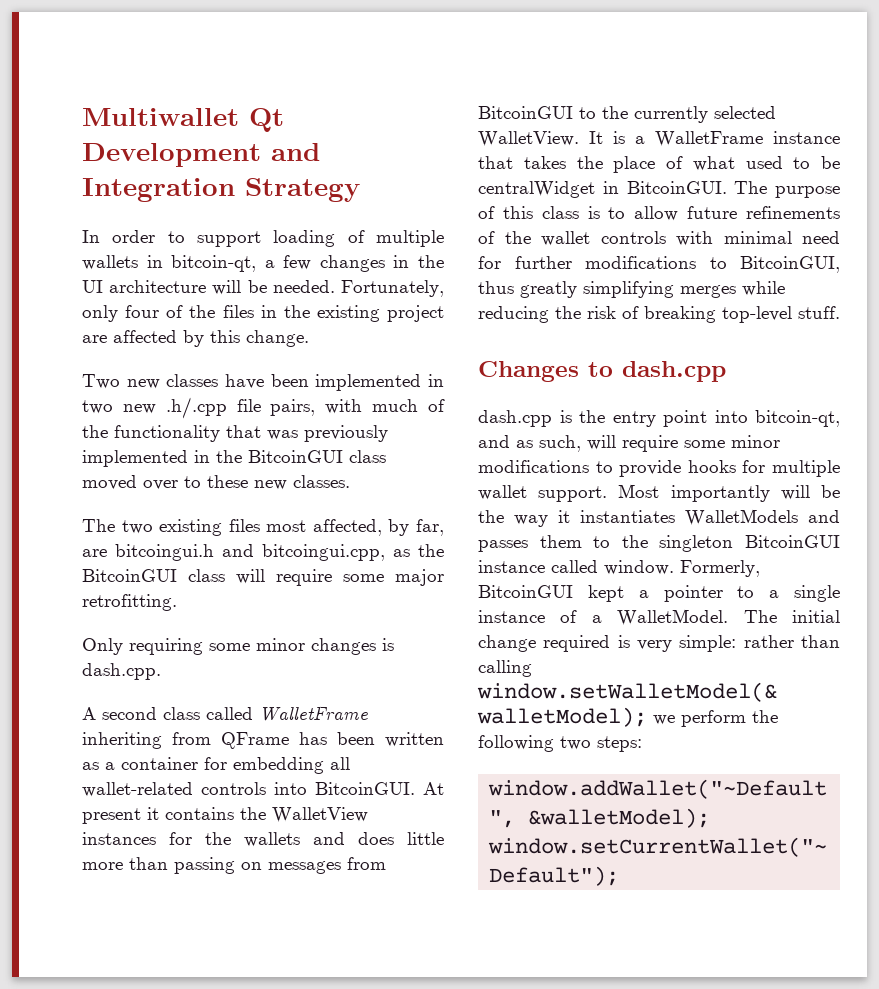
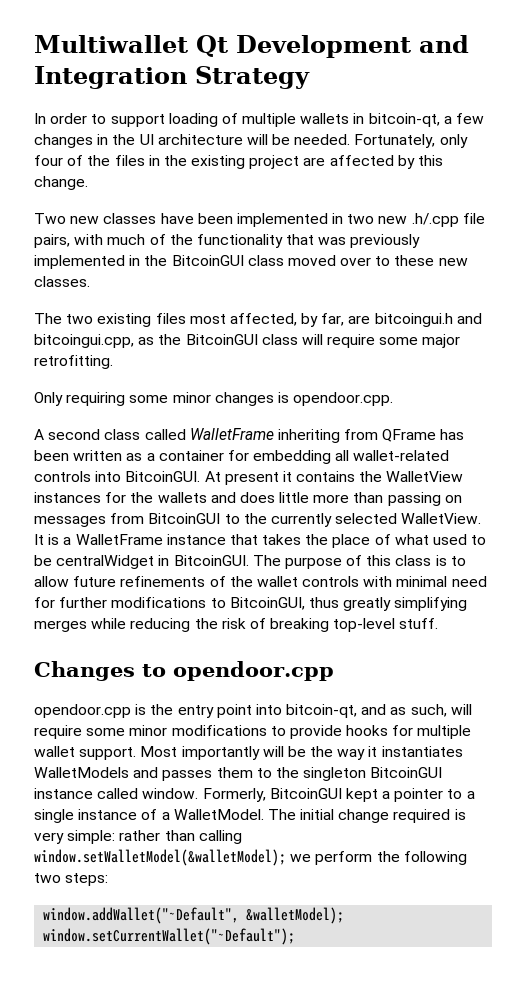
[82,663,161,680] dash.cpp. -> [293,392,394,406] opendoor.cpp.
[622,361,726,382] [478,410,552,427] dash.cpp // dash.cpp -> [173,661,334,681] [34,704,131,718] opendoor.cpp // opendoor.cpp

